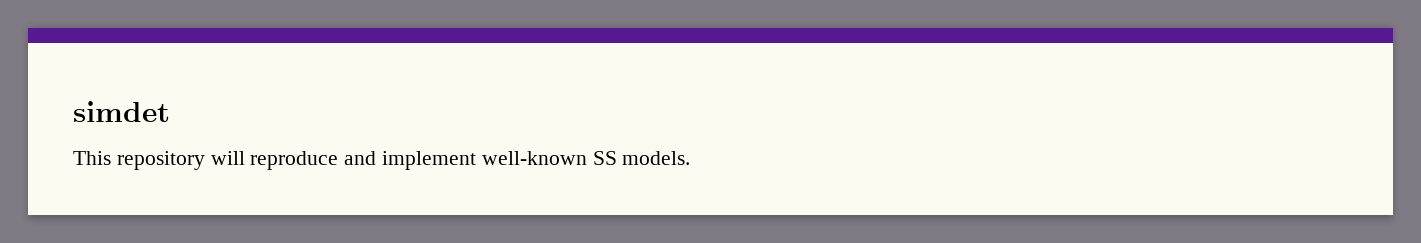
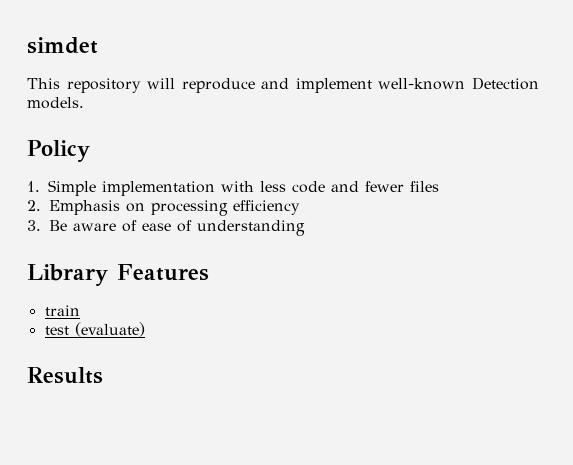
[592,151,617,165] SS -> [472,77,539,90] Detection
(691, 158) none -> [27,140,90,162] [27,180,439,196] [27,200,300,216] [27,220,305,236] [27,264,209,286] [44,305,80,316] [44,322,145,337] [27,367,103,384] // Policy // 1. Simple implementation with less code and fewer files // 2. Emphasis on processing efficiency // 3. Be aware of ease of understanding // Library Features // train // test (evaluate) // Results

